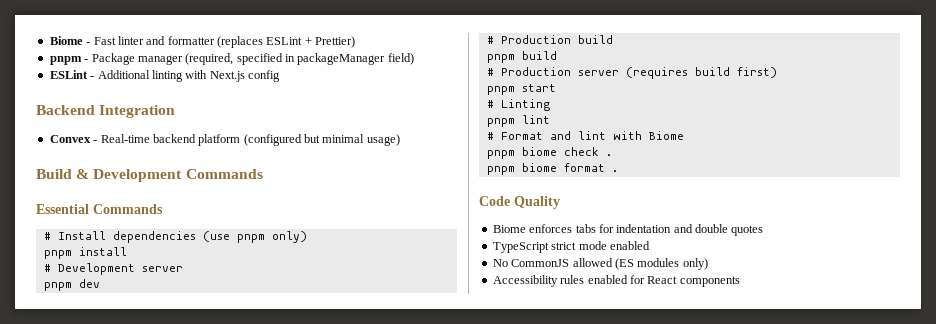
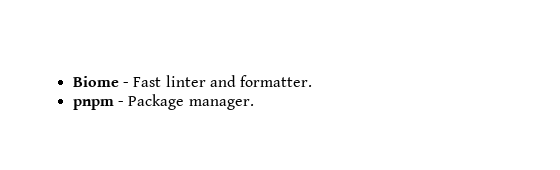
[167,36,356,48] [49,53,414,65] [49,70,280,82] [36,105,176,118] [49,134,400,146] [36,169,263,182] [36,204,163,214] [43,231,307,243] [43,247,127,259] [43,263,183,275] [43,279,100,291] [486,35,613,44] [486,51,557,63] [486,67,777,79] [486,84,556,95] [486,99,550,111] [486,115,550,127] [486,131,684,140] [486,147,612,159] [486,163,618,175] [479,196,560,209] [492,224,764,236] [492,241,650,253] [492,258,708,270] [492,275,740,287] formatter (replaces ESLint + Prettier) // pnpm - Package manager (required, specified in packageManager field) // ESLint - Additional linting with Next.js config // Backend Integration // Convex - Real-time backend platform (configured but minimal usage) // Build & Development Commands // Essential Commands // # Install dependencies (use pnpm only) // pnpm install // # Development server // pnpm dev // # Production build // pnpm build // # Production server (requires build first) // pnpm start // # Linting // pnpm lint // # Format and lint with Biome // pnpm biome check . // pnpm biome format . // Code Quality // Biome enforces tabs for indentation and double quotes // TypeScript strict mode enabled // No CommonJS allowed (ES modules only) // Accessibility rules enabled for React components -> [240,75,313,87] [72,94,254,110] formatter. // pnpm - Package manager.

